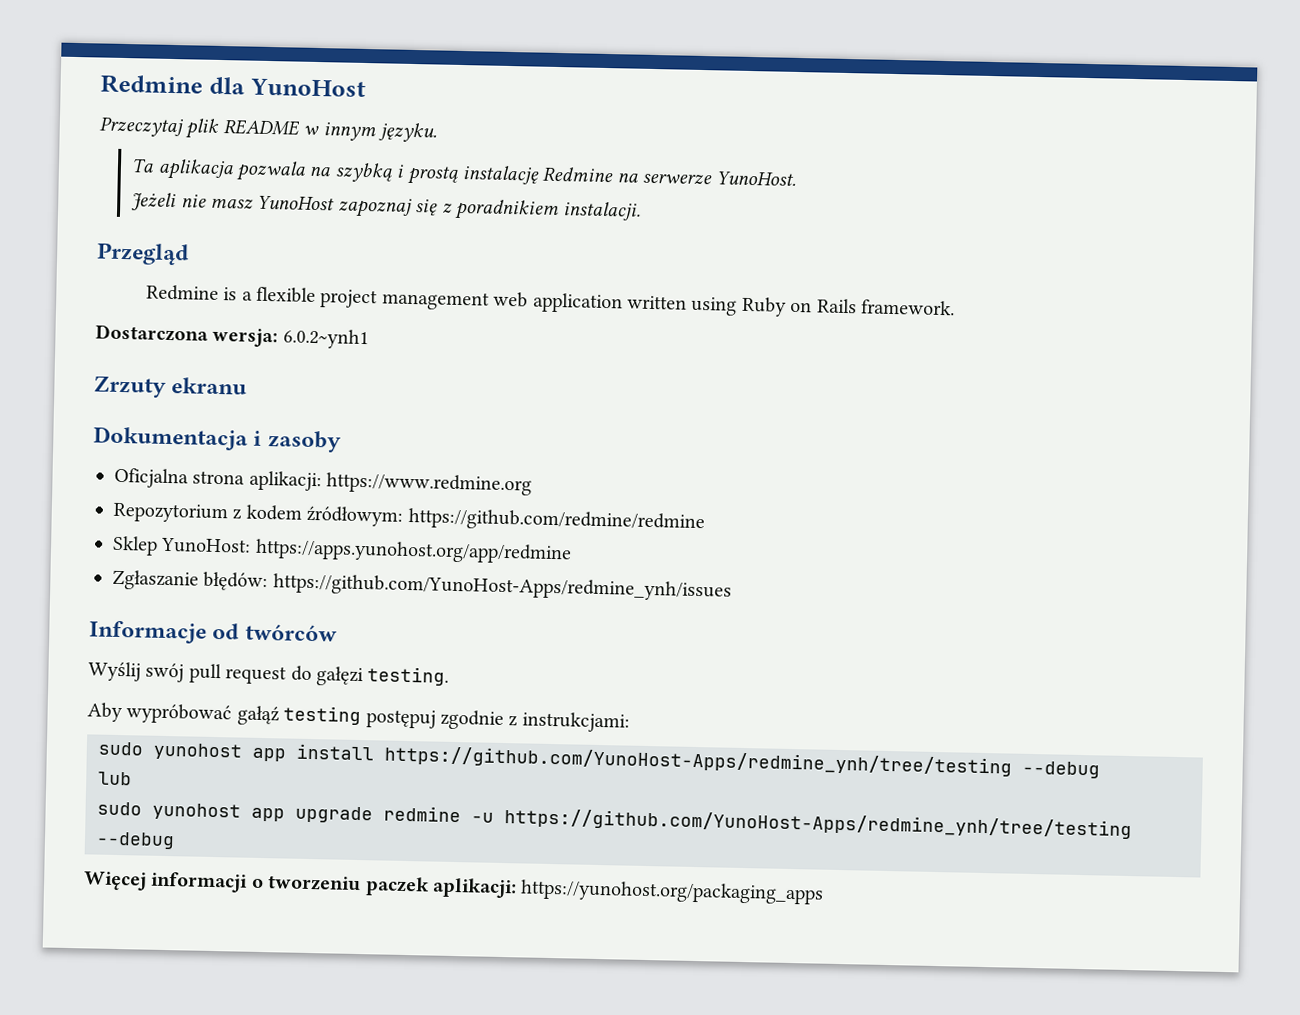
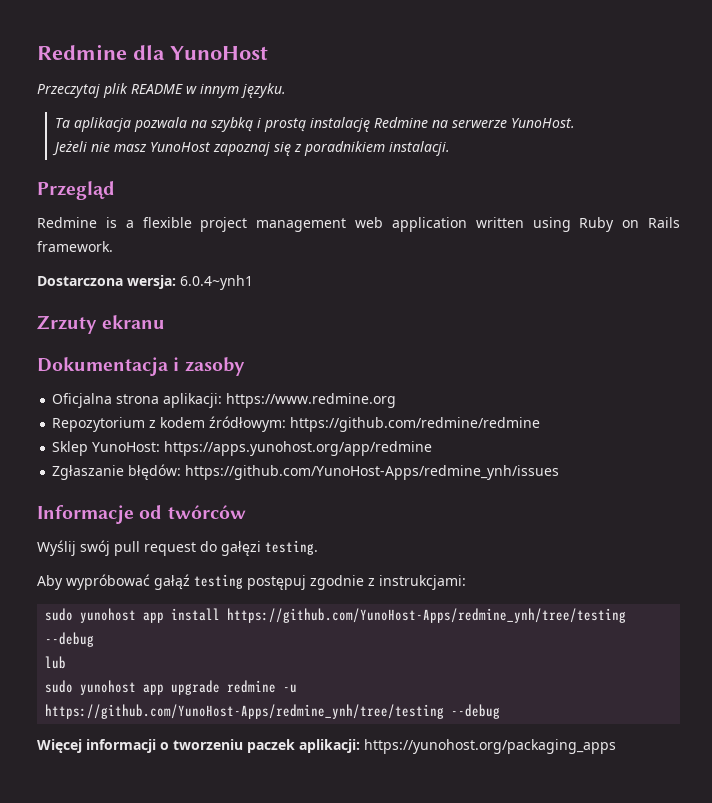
[282,328,369,350] 6.0.2~ynh1 -> [180,275,253,290] 6.0.4~ynh1

